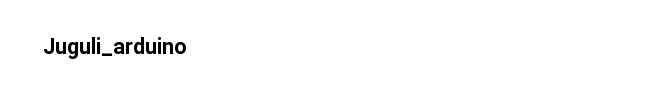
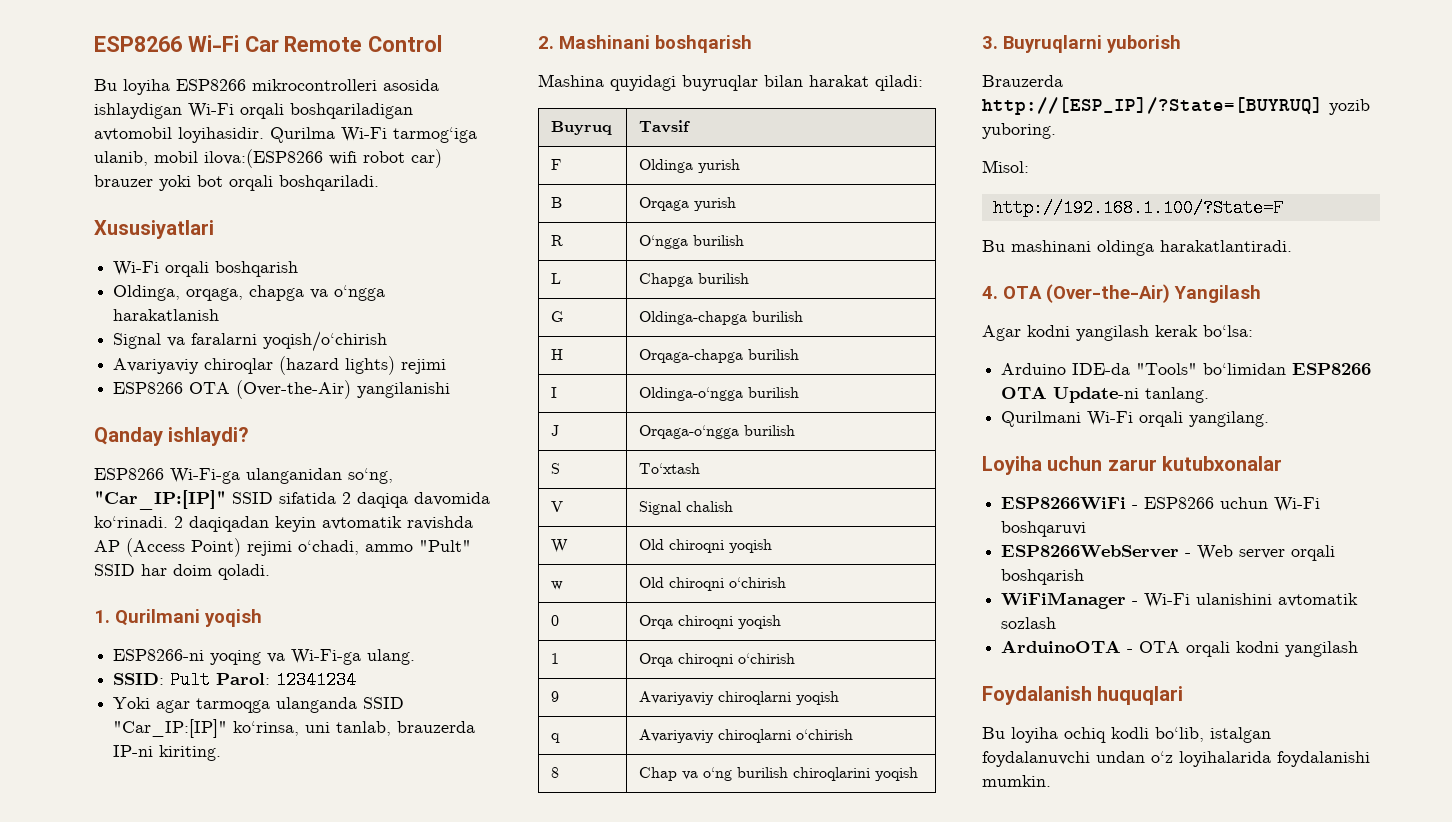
[43,37,187,59] Juguli_arduino -> [94,35,443,52] [94,79,439,95] [94,103,413,119] [94,127,477,143] [94,149,442,168] [94,175,379,191] [94,220,214,239] [113,261,299,277] [113,285,386,301] [113,309,220,321] [113,331,388,352] [113,356,447,375] [113,380,451,399] [94,427,250,446] [94,468,393,484] [94,490,490,510] [94,516,473,532] [94,538,471,557] [94,564,270,580] [94,609,262,627] [113,649,416,665] [113,671,357,689] [113,697,405,713] [113,719,476,738] [113,745,222,761] [538,35,752,53] [538,74,923,91] [551,121,613,135] [639,120,691,133] [551,159,562,170] [639,159,741,173] [551,197,563,208] [639,197,737,211] [551,235,564,246] [639,235,745,249] [551,273,562,284] [639,273,750,287] [551,311,565,322] [639,311,804,325] [551,349,564,360] [639,349,800,363] [551,387,558,398] [639,387,800,401] [551,425,560,436] [639,425,796,439] [551,463,561,474] [639,463,701,474] [551,501,564,512] [639,501,734,515] [551,539,569,553] [639,539,773,553] [551,581,564,590] [639,577,787,591] [551,615,560,626] [639,615,782,629] [551,653,560,664] [639,653,796,667] [551,691,560,702] [639,691,840,705] [551,733,561,743] [639,729,854,743] [551,767,560,778] [639,767,919,781] [982,35,1181,53] [982,75,1063,87] [982,97,1370,115] [982,123,1056,139] [982,160,1029,173] [992,199,1283,217] [982,240,1292,256] [982,284,1261,303] [982,325,1253,341] [1001,363,1372,375] [1001,386,1210,403] [1001,411,1270,427] [982,456,1283,475] [1001,497,1321,512] [1001,521,1087,537] [1001,545,1336,561] [1001,569,1085,585] [1001,592,1359,609] [1001,617,1057,629] [1001,640,1359,657] [982,686,1184,705] [982,727,1271,743] [982,751,1370,767] [982,775,1051,787] ESP8266 Wi-Fi Car Remote Control // Bu loyiha ESP8266 mikrocontrolleri asosida ishlaydigan Wi-Fi orqali boshqariladigan avtomobil loyihasidir. Qurilma Wi-Fi tarmog‘iga ulanib, mobil ilova:(ESP8266 wifi robot car) brauzer yoki bot orqali boshqariladi. // Xususiyatlari // Wi-Fi orqali boshqarish // Oldinga, orqaga, chapga va o‘ngga harakatlanish // Signal va faralarni yoqish/o‘chirish // Avariyaviy chiroqlar (hazard lights) rejimi // ESP8266 OTA (Over-the-Air) yangilanishi // Qanday ishlaydi? // ESP8266 Wi-Fi-ga ulanganidan so‘ng, "Car_IP:[IP]" SSID sifatida 2 daqiqa davomida ko‘rinadi. 2 daqiqadan keyin avtomatik ravishda AP (Access Point) rejimi o‘chadi, ammo "Pult" SSID har doim qoladi. // 1. Qurilmani yoqish // ESP8266-ni yoqing va Wi-Fi-ga ulang. // SSID: Pult Parol: 12341234 // Yoki agar tarmoqga ulanganda SSID "Car_IP:[IP]" ko‘rinsa, uni tanlab, brauzerda IP-ni kiriting. // 2. Mashinani boshqarish // Mashina quyidagi buyruqlar bilan harakat qiladi: // Buyruq | Tavsif // F | Oldinga yurish // B | Orqaga yurish // R | O‘ngga burilish // L | Chapga burilish // G | Oldinga-chapga burilish // H | Orqaga-chapga burilish // I | Oldinga-o‘ngga burilish // J | Orqaga-o‘ngga burilish // S | To‘xtash // V | Signal chalish // W | Old chiroqni yoqish // w | Old chiroqni o‘chirish // 0 | Orqa chiroqni yoqish // 1 | Orqa chiroqni o‘chirish // 9 | Avariyaviy chiroqlarni yoqish // q | Avariyaviy chiroqlarni o‘chirish // 8 | Chap va o‘ng burilish chiroqlarini yoqish // 3. Buyruqlarni yuborish // Brauzerda http://[ESP_IP]/?State=[BUYRUQ] yozib yuboring. // Misol: // http://192.168.1.100/?State=F // Bu mashinani oldinga harakatlantiradi. // 4. OTA (Over-the-Air) Yangilash // Agar kodni yangilash kerak bo‘lsa: // Arduino IDE-da "Tools" bo‘limidan ESP8266 OTA Update-ni tanlang. // Qurilmani Wi-Fi orqali yangilang. // Loyiha uchun zarur kutubxonalar // ESP8266WiFi - ESP8266 uchun Wi-Fi boshqaruvi // ESP8266WebServer - Web server orqali boshqarish // WiFiManager - Wi-Fi ulanishini avtomatik sozlash // ArduinoOTA - OTA orqali kodni yangilash // Foydalanish huquqlari // Bu loyiha ochiq kodli bo‘lib, istalgan foydalanuvchi undan o‘z loyihalarida foydalanishi mumkin.

